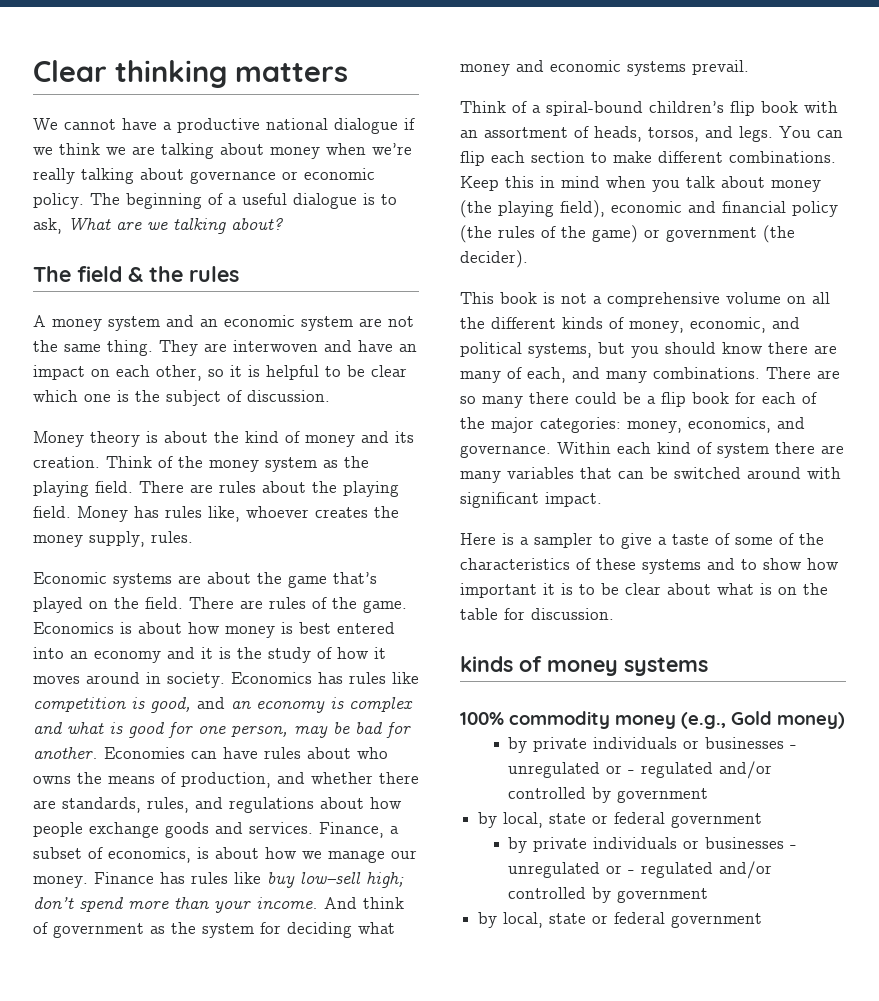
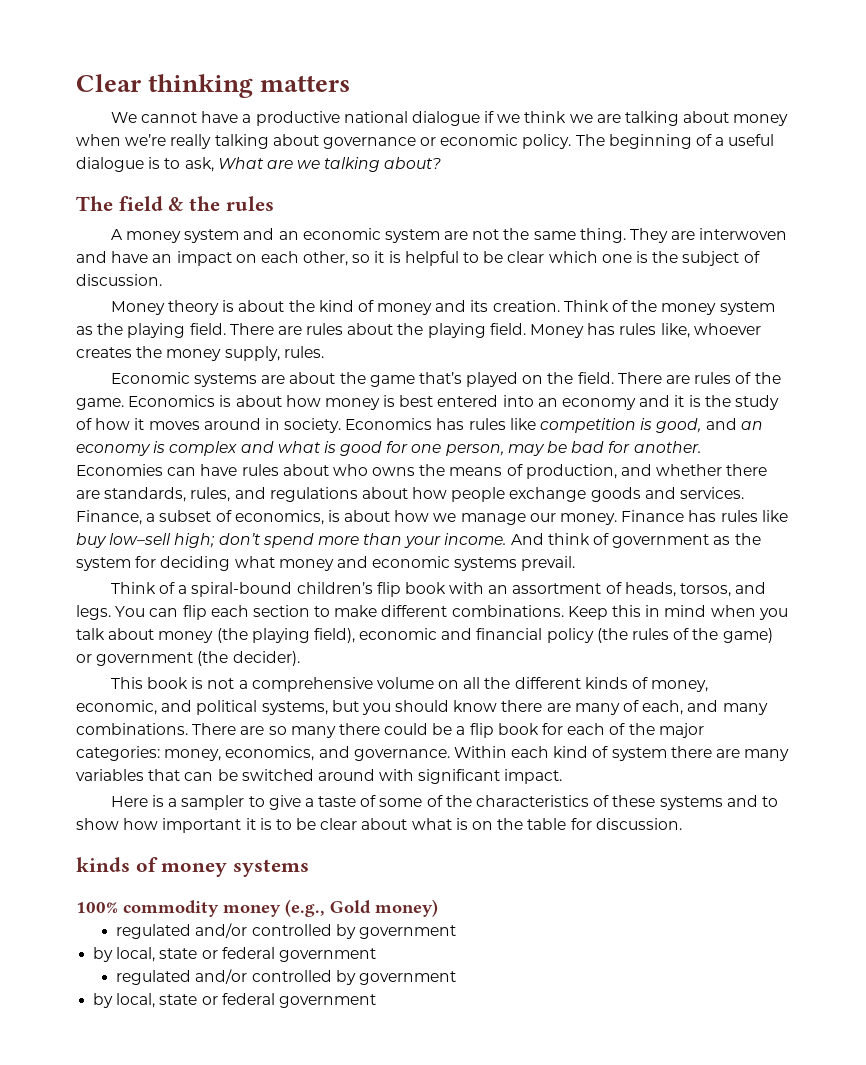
[508,737,798,753] [508,762,636,778] by private individuals or businesses - unregulated or - -> (438, 908) none
[508,837,798,853] [508,862,636,878] by private individuals or businesses - unregulated or - -> (376, 955) none

